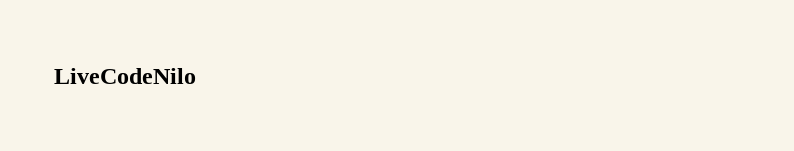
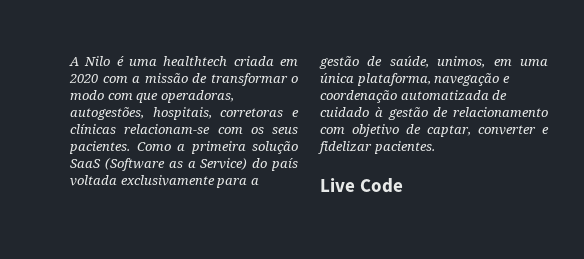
[54,68,196,84] LiveCodeNilo -> [69,56,298,66] [69,73,298,86] [70,90,234,103] [70,107,299,120] [70,124,298,134] [69,141,298,154] [70,158,298,171] [70,175,259,188] [319,56,548,69] [320,73,510,86] [320,90,508,103] [320,107,548,120] [320,124,549,137] [318,141,435,154] [320,178,404,193] A Nilo é uma healthtech criada em 2020 com a missão de transformar o modo com que operadoras, autogestões, hospitais, corretoras e clínicas relacionam-se com os seus pacientes. Como a primeira solução SaaS (Software as a Service) do país voltada exclusivamente para a gestão de saúde, unimos, em uma única plataforma, navegação e coordenação automatizada de cuidado à gestão de relacionamento com objetivo de captar, converter e fidelizar pacientes. // Live Code

